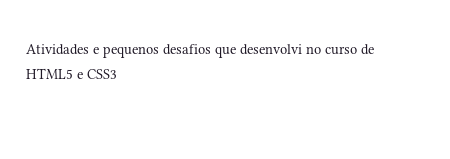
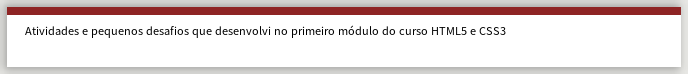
[325,44,374,55] curso de -> [290,25,428,38] primeiro módulo do curso

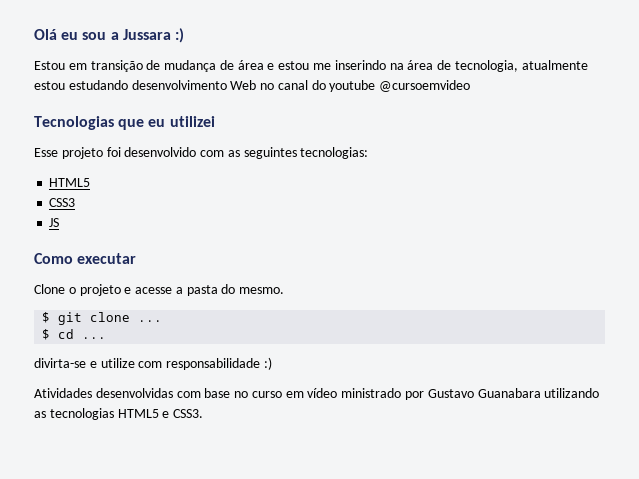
[25,25,428,38] Atividades e pequenos desafios que desenvolvi no primeiro módulo do curso -> [34,28,184,43] [34,60,588,72] [34,80,471,92] [34,116,215,130] [34,147,369,159] [49,178,91,187] [49,198,76,207] [49,218,60,227] [34,253,137,264] [34,284,285,296] [42,312,163,325] [42,329,107,340] [34,357,272,370] [34,388,600,400] [34,408,114,420] Olá eu sou a Jussara :) // Estou em transição de mudança de área e estou me inserindo na área de tecnologia, atualmente estou estudando desenvolvimento Web no canal do youtube @cursoemvideo // Tecnologias que eu utilizei // Esse projeto foi desenvolvido com as seguintes tecnologias: // HTML5 // CSS3 // JS // Como executar // Clone o projeto e acesse a pasta do mesmo. // $ git clone ... // $ cd ... // divirta-se e utilize com responsabilidade :) // Atividades desenvolvidas com base no curso em vídeo ministrado por Gustavo Guanabara utilizando as tecnologias
[478,27,506,35] CSS3 -> [173,409,204,418] CSS3.

